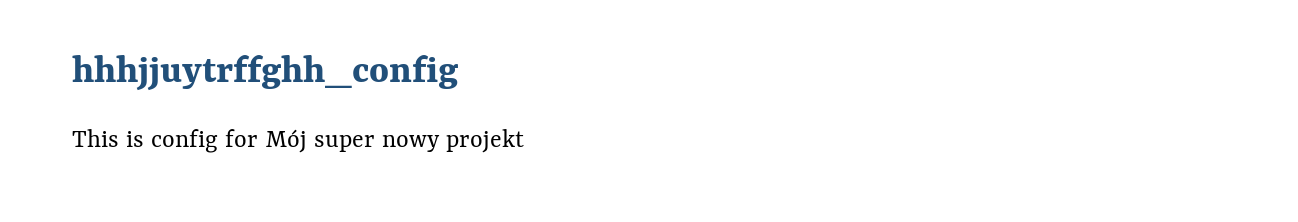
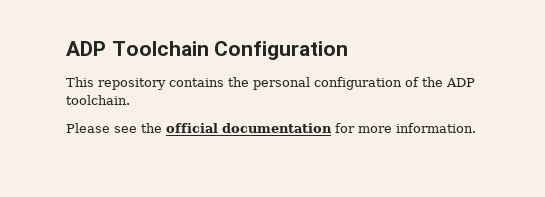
[72,55,458,91] [72,129,525,153] hhhjjuytrffghh_config // This is config for Mój super nowy projekt -> [66,41,349,60] [66,77,475,90] [66,95,130,105] [66,123,476,133] ADP Toolchain Configuration // This repository contains the personal configuration of the ADP toolchain. // Please see the official documentation for more information.

